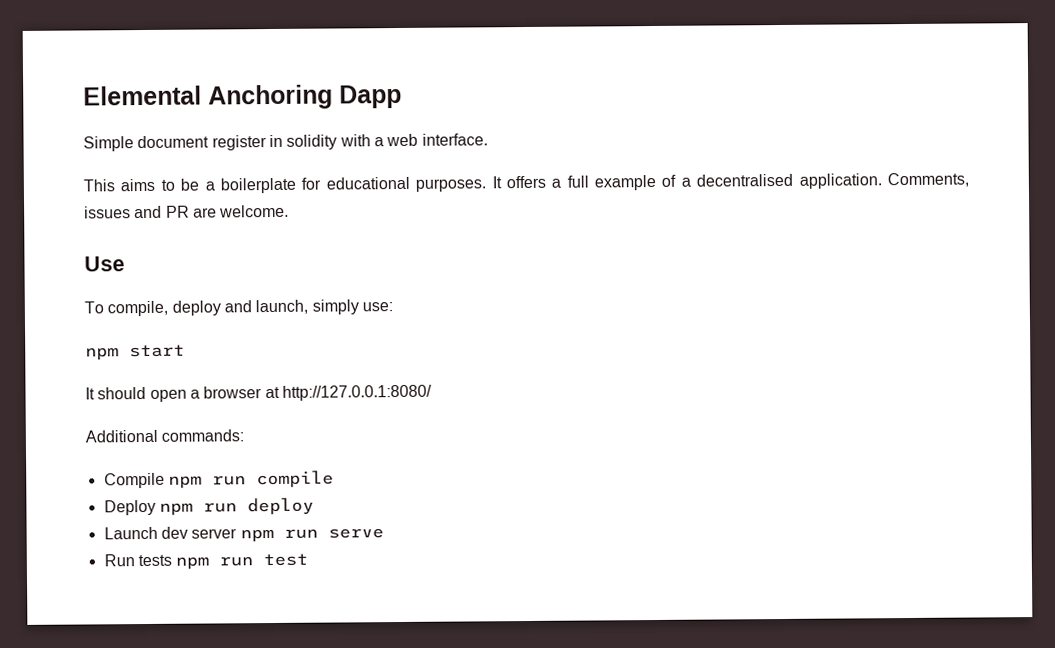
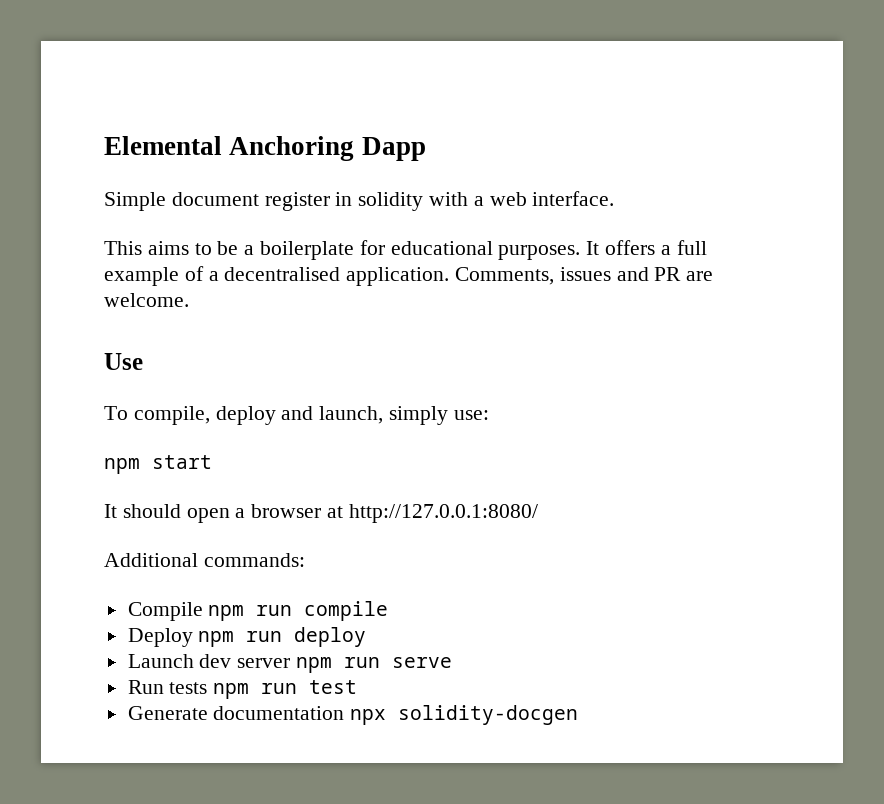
(309, 560) none -> [127,705,579,725] // Generate documentation npx solidity-docgen

